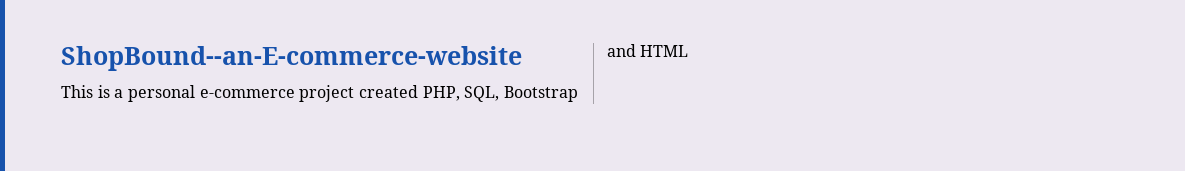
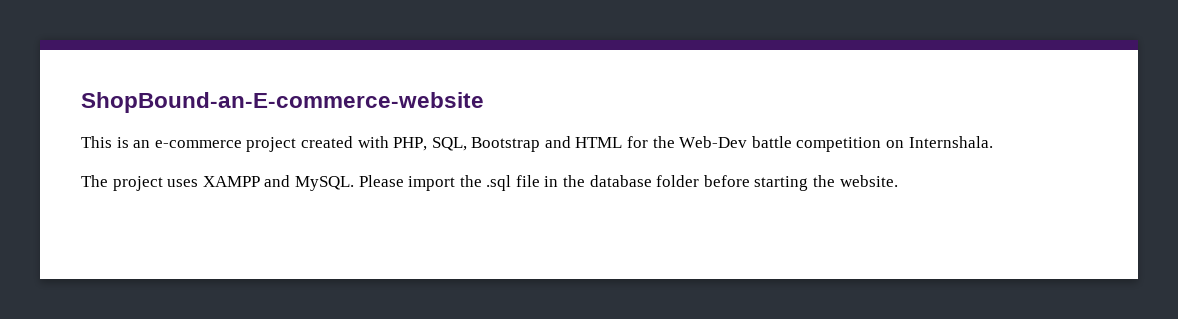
[61,46,522,71] ShopBound--an-E-commerce-website -> [81,92,484,113] ShopBound-an-E-commerce-website
[114,85,195,102] a personal -> [133,140,151,148] an
(418, 91) none -> [357,136,389,148] with
(689, 51) none -> [627,136,993,152] [81,175,898,191] for the Web-Dev battle competition on Internshala. // The project uses XAMPP and MySQL. Please import the .sql file in the database folder before starting the website.

